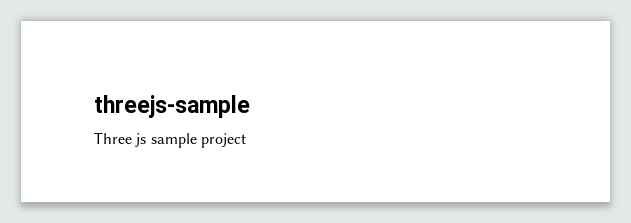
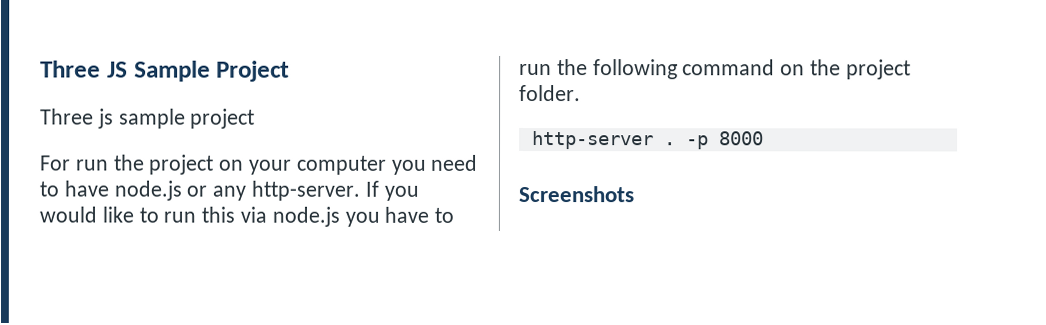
[94,95,250,118] threejs-sample -> [40,60,291,82] Three JS Sample Project
(246, 140) none -> [39,154,479,175] [39,180,419,201] [39,206,455,227] [519,59,911,80] [519,84,581,102] [531,131,764,150] [518,185,634,203] // For run the project on your computer you need to have node.js or any http-server. If you would like to run this via node.js you have to run the following command on the project folder. // http-server . -p 8000 // Screenshots

